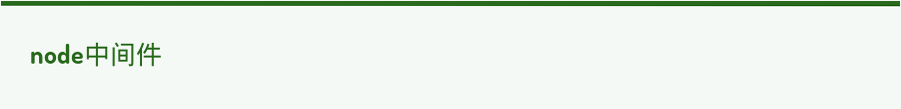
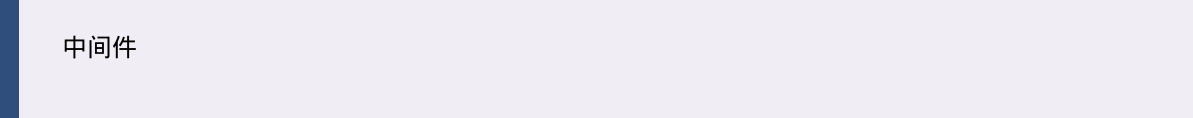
[29,43,85,64] node -> (62, 47) none

